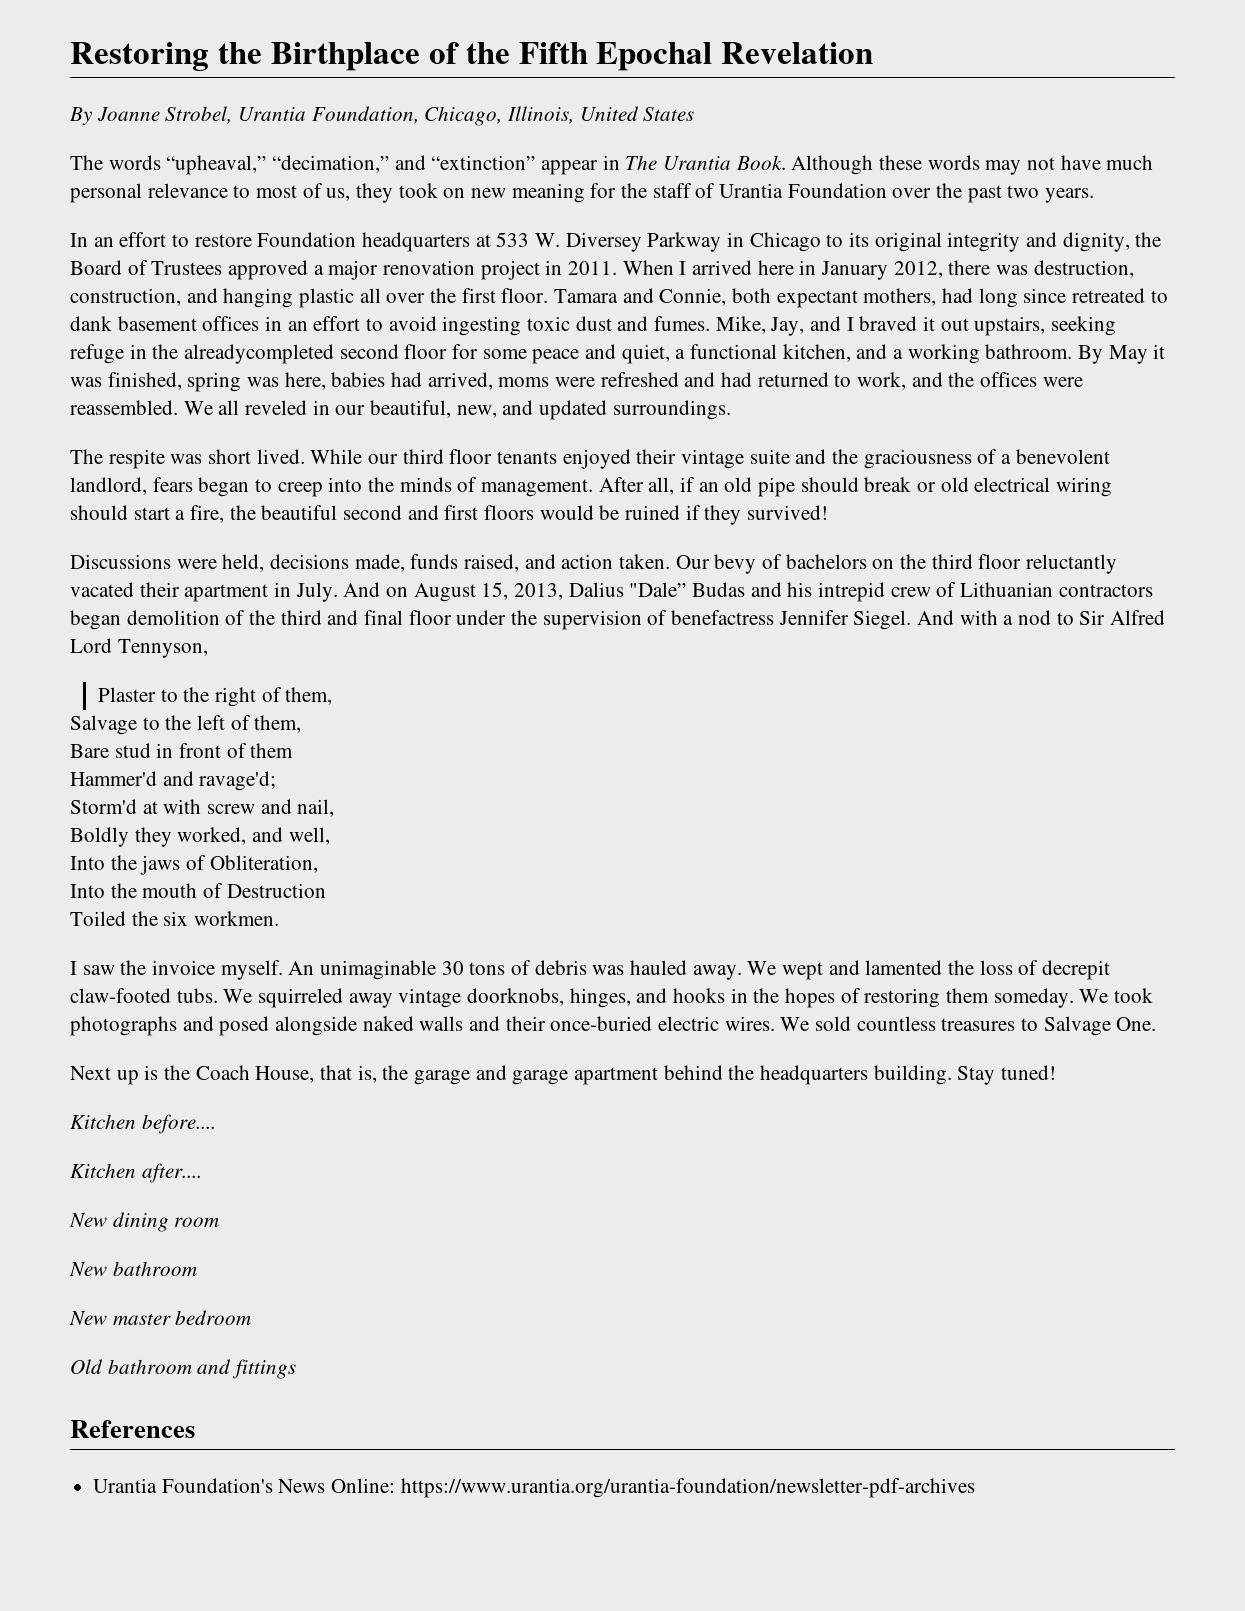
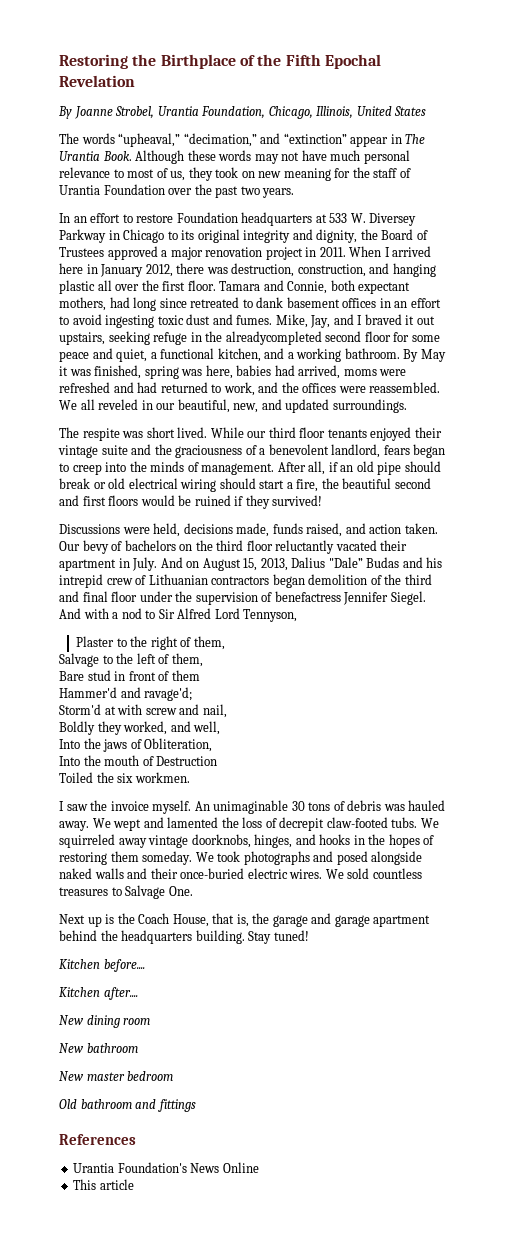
[331,1478,975,1498] Online: https://www.urantia.org/urantia-foundation/newsletter-pdf-archives -> [222,1162,259,1173] [73,1179,134,1190] Online // This article

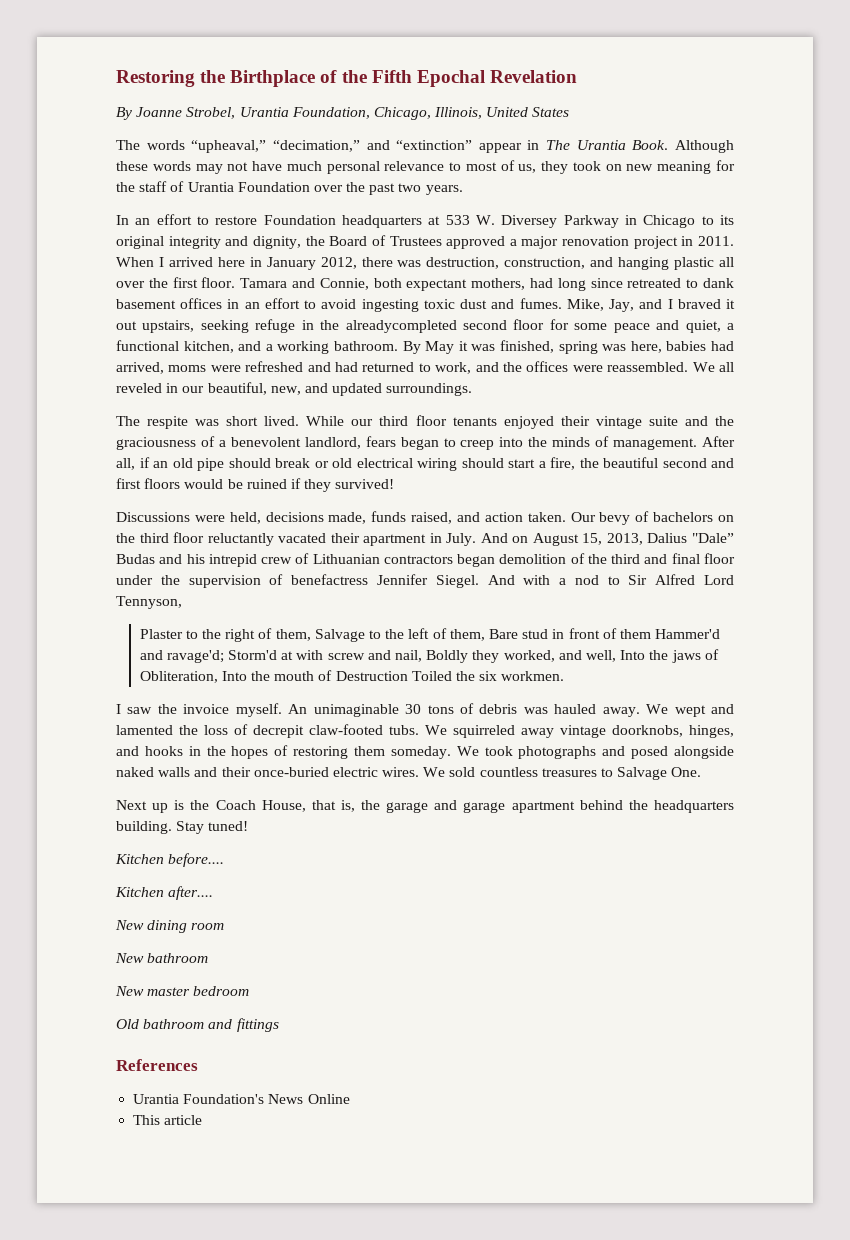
(225, 643) // -> (311, 635) none
(203, 660) // -> (485, 635) none
(200, 675) // -> (651, 634) none
(193, 694) // -> (224, 656) none
(227, 711) // -> (423, 656) none
(221, 728) // -> (616, 656) none
(213, 745) // -> (218, 677) none
(218, 761) // -> (408, 676) none

